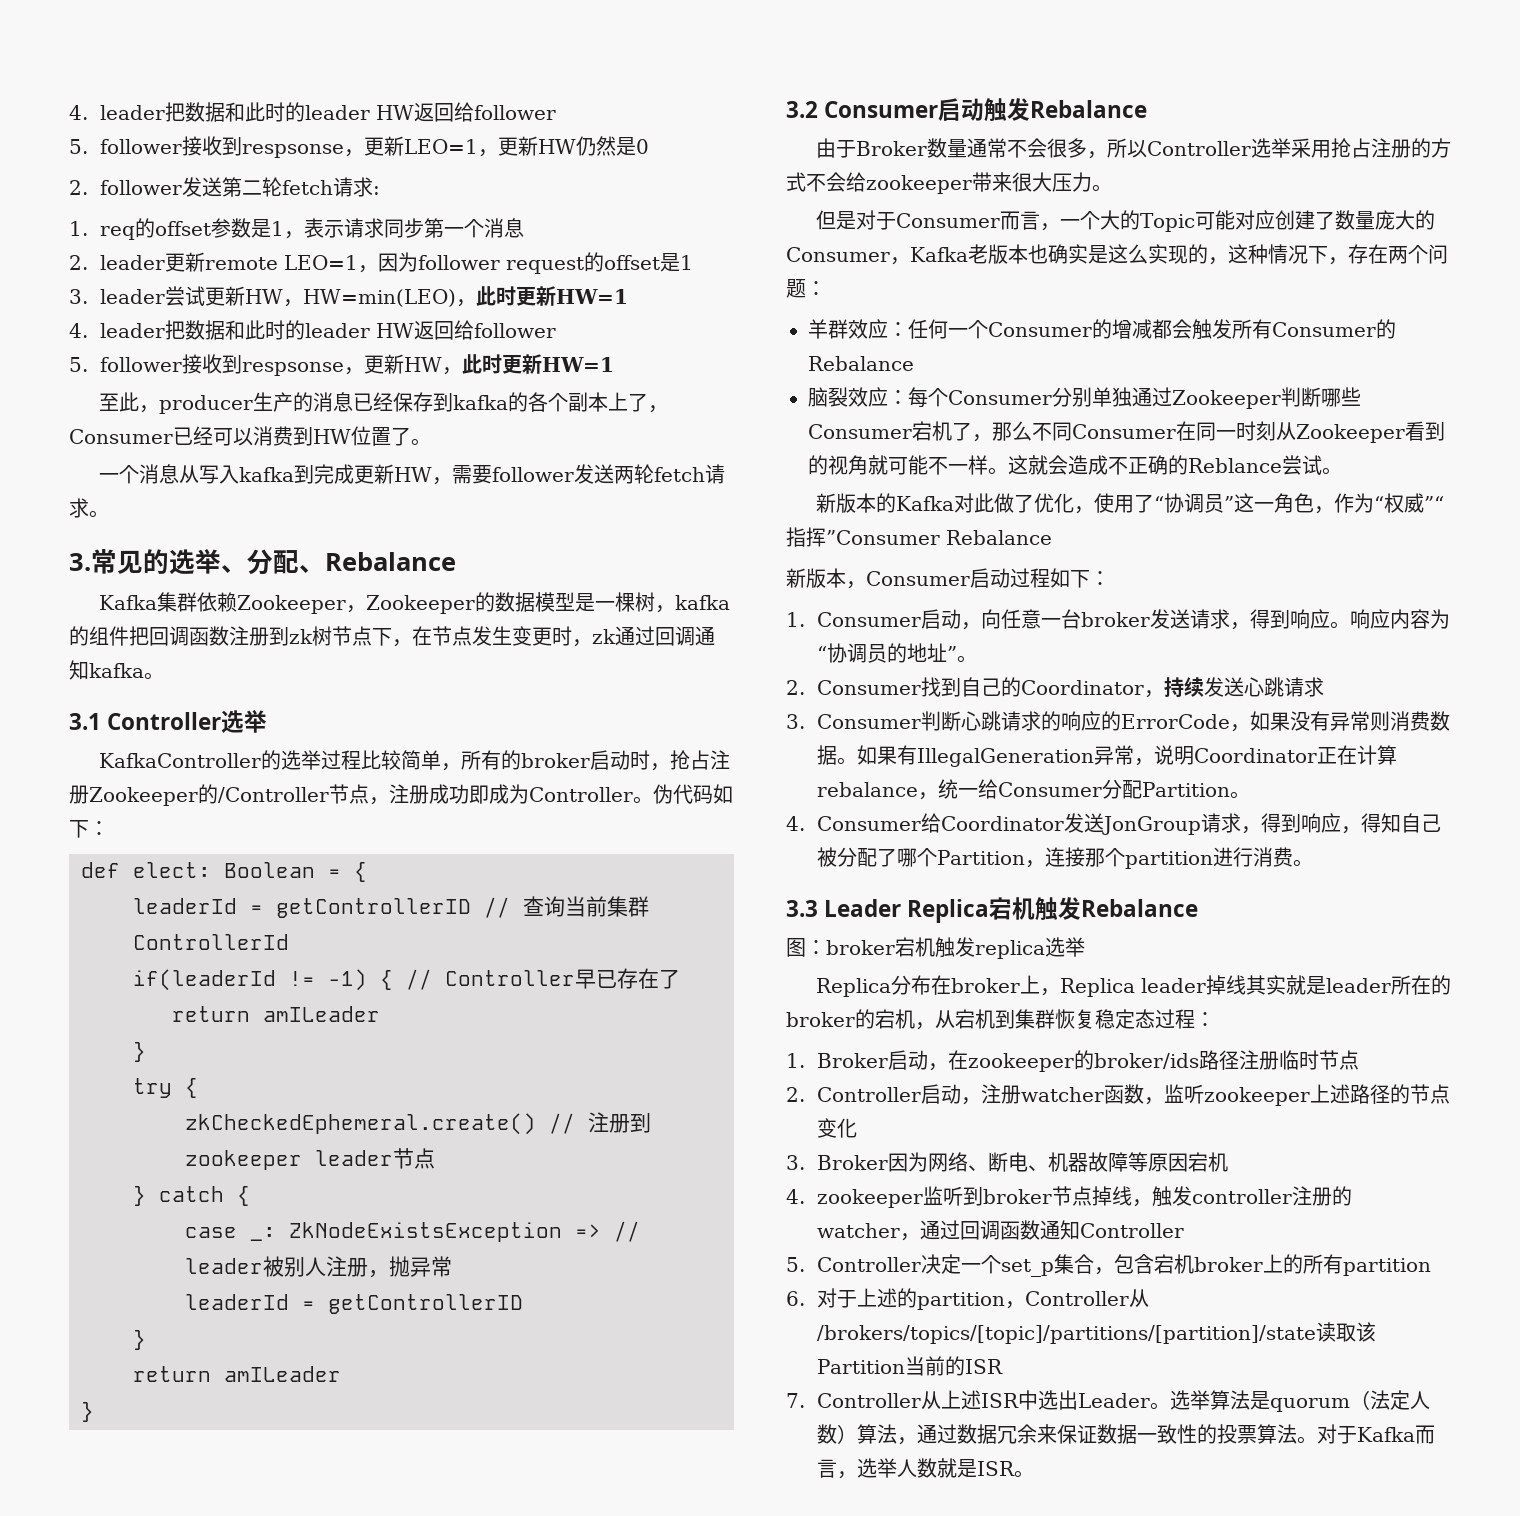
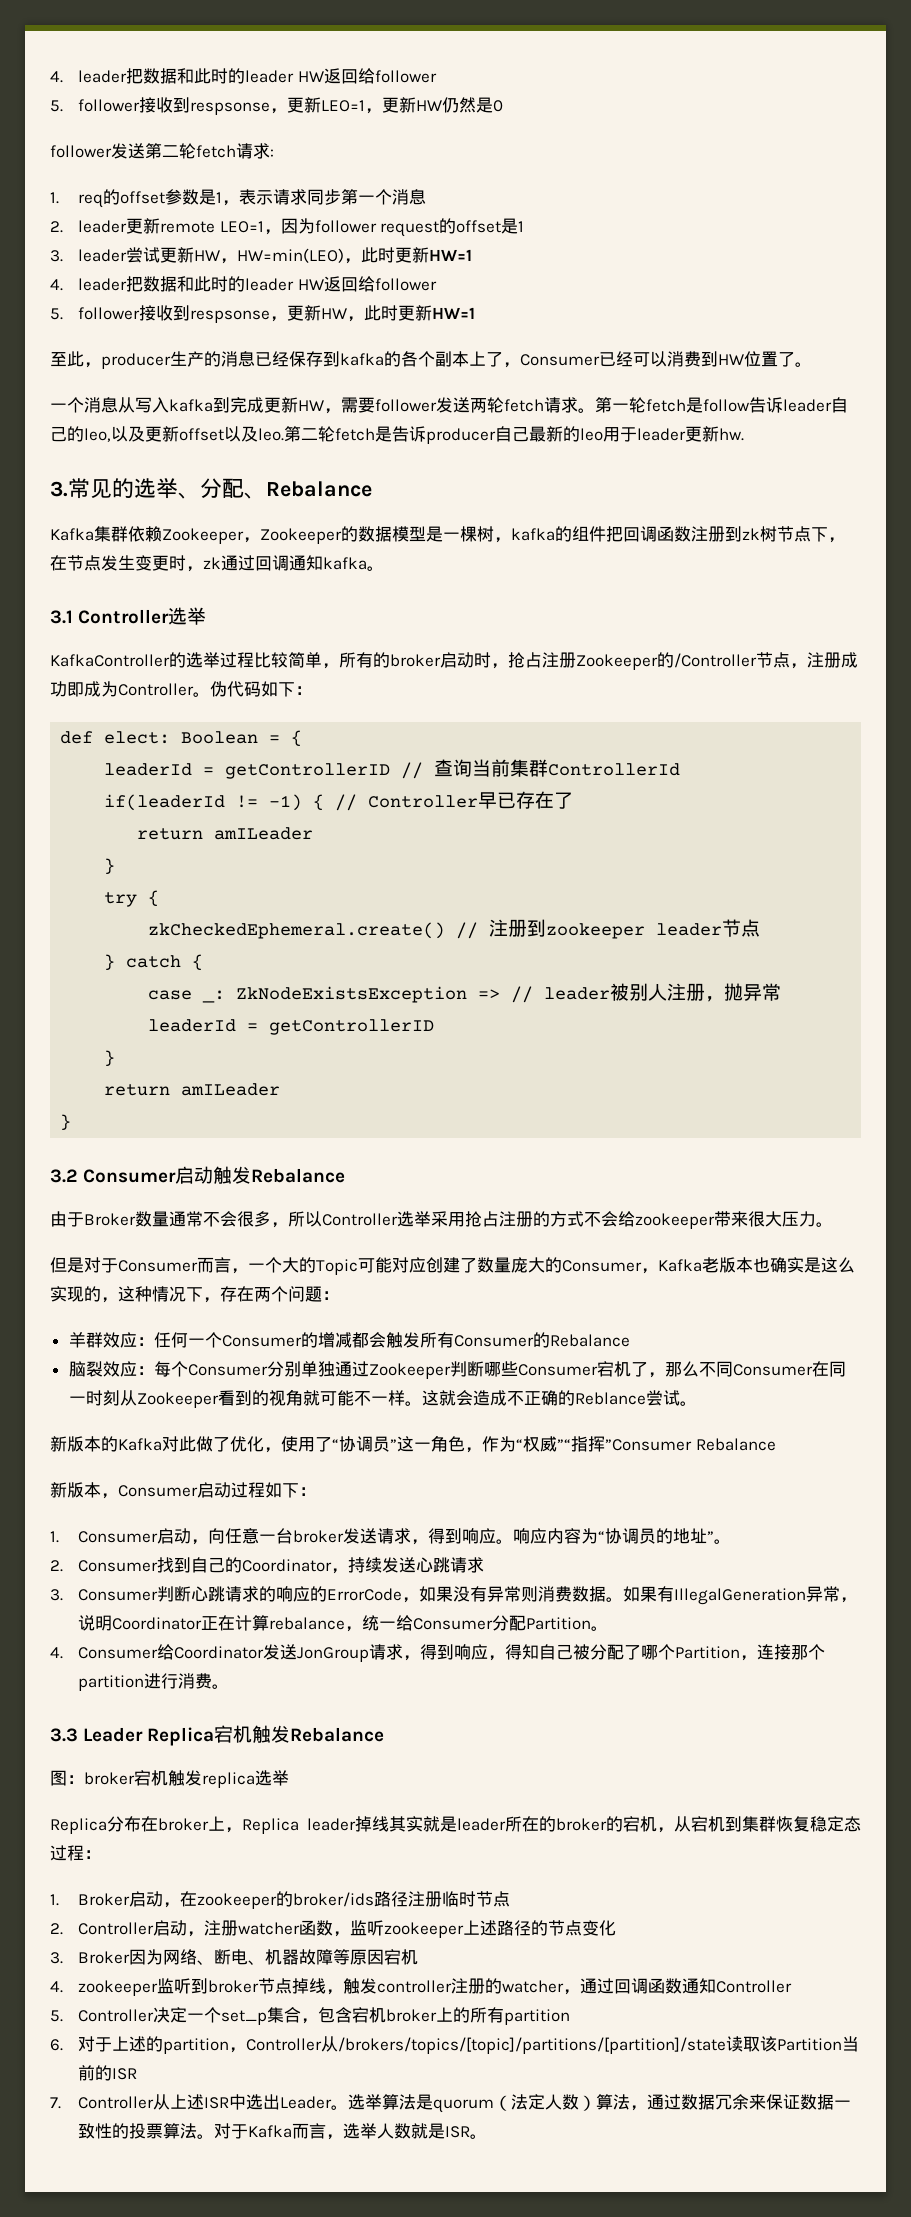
[69,180,88,195] 2. -> (504, 106) none
(109, 514) none -> [595,397,848,413] [50,426,744,444] 第一轮fetch是follow告诉leader自己的leo,以及更新offset以及leo.第二轮fetch是告诉producer自己最新的leo用于leader更新hw.

